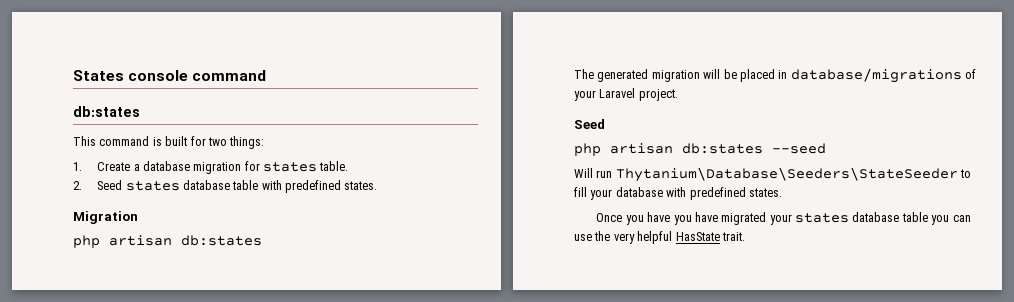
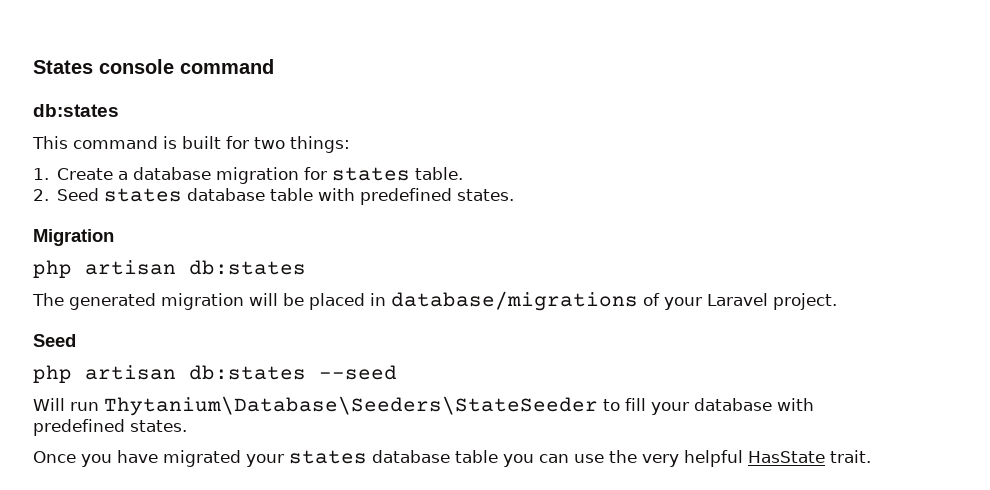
[673,212,718,225] you have -> (158, 456) none

